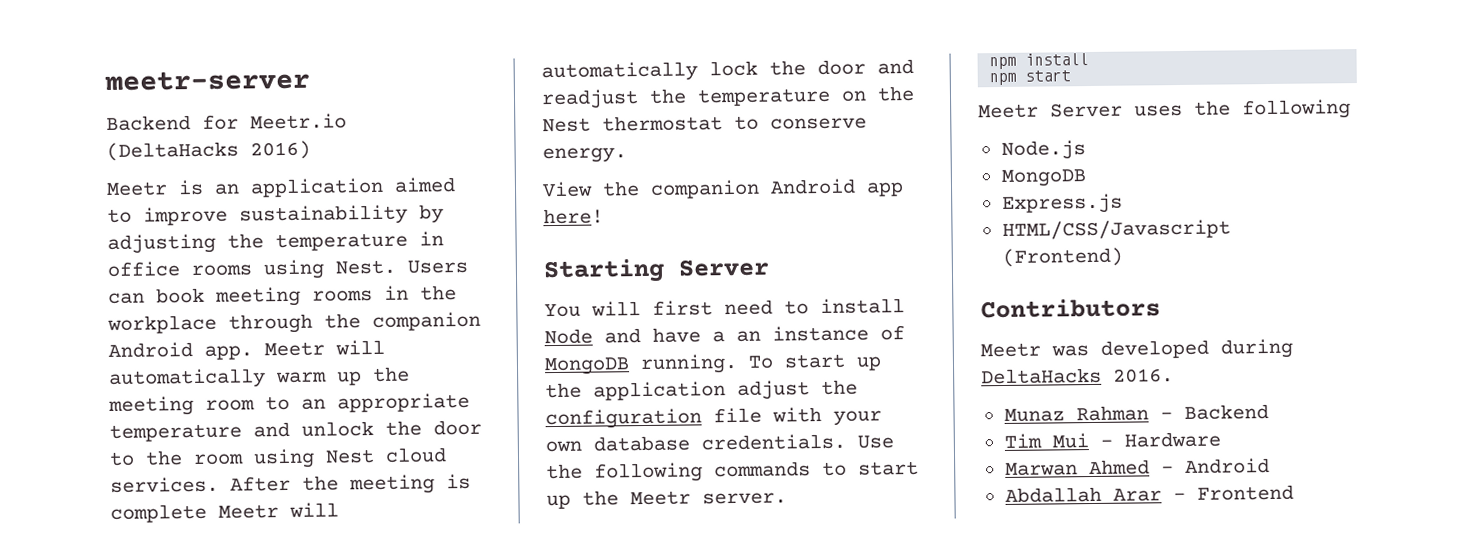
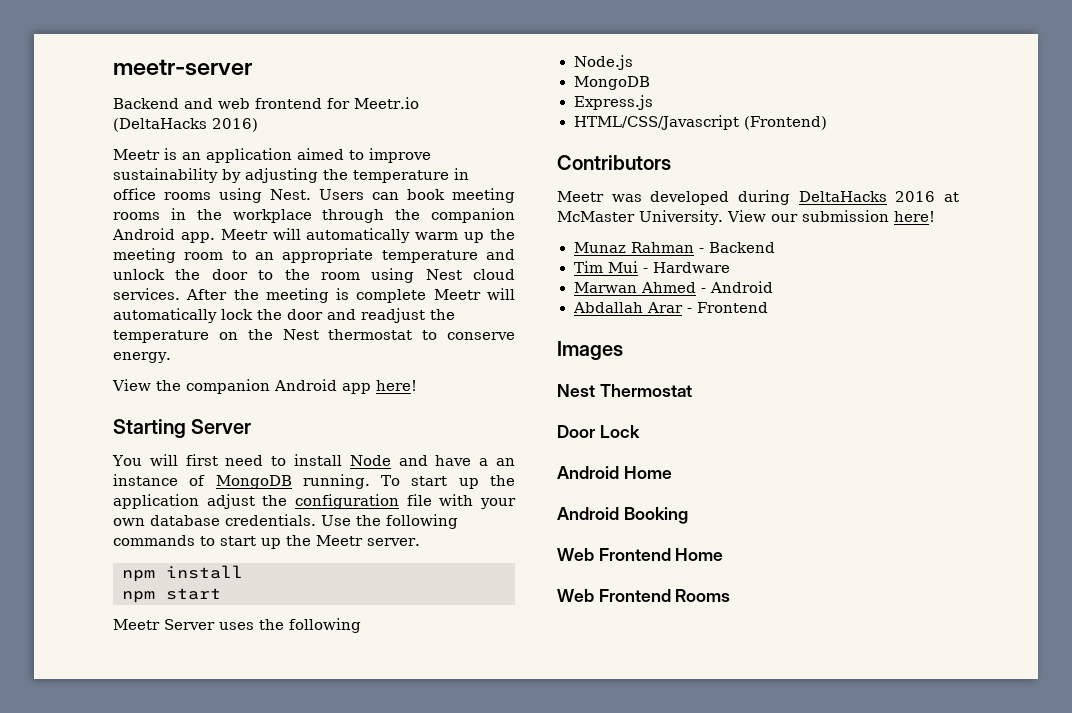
(191, 123) none -> [184,98,322,109] and web frontend
[1113,368,1174,383] 2016. -> [895,191,959,202] [557,210,935,225] 2016 at McMaster University. View our submission here!
(1294, 492) none -> [557,341,623,360] [557,384,692,397] [557,425,640,438] [557,466,672,479] [557,507,688,524] [557,548,724,561] [557,589,731,602] // Images // Nest Thermostat // Door Lock // Android Home // Android Booking // Web Frontend Home // Web Frontend Rooms

